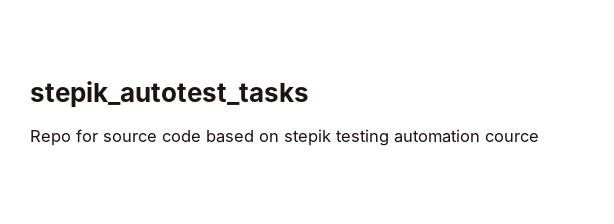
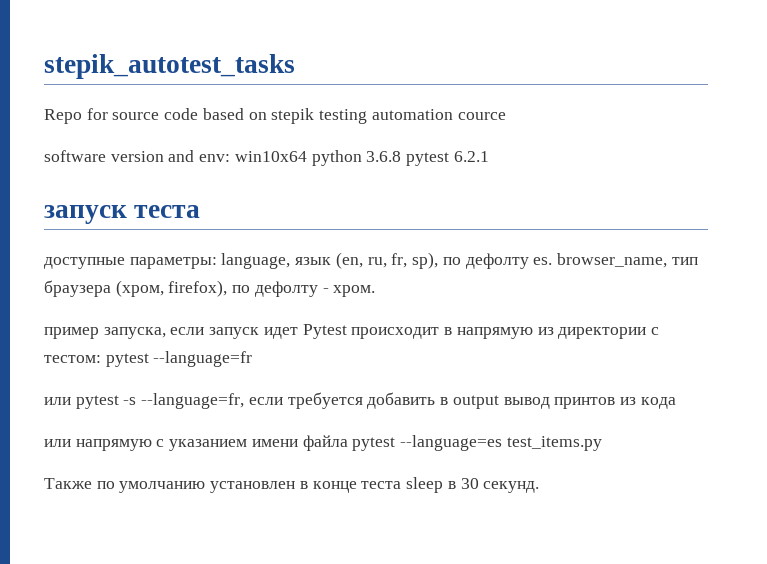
(539, 137) none -> [44,150,489,166] [44,205,201,224] [44,252,698,269] [44,280,376,297] [44,324,659,339] [44,351,253,367] [44,392,676,409] [44,435,602,451] [44,477,540,493] // software version and env: win10x64 python 3.6.8 pytest 6.2.1 // запуск теста // доступные параметры: language, язык (en, ru, fr, sp), по дефолту es. browser_name, тип браузера (хром, firefox), по дефолту - хром. // пример запуска, если запуск идет Pytest происходит в напрямую из директории с тестом: pytest --language=fr // или pytest -s --language=fr, если требуется добавить в output вывод принтов из кода // или напрямую с указанием имени файла pytest --language=es test_items.py // Также по умолчанию установлен в конце теста sleep в 30 секунд.

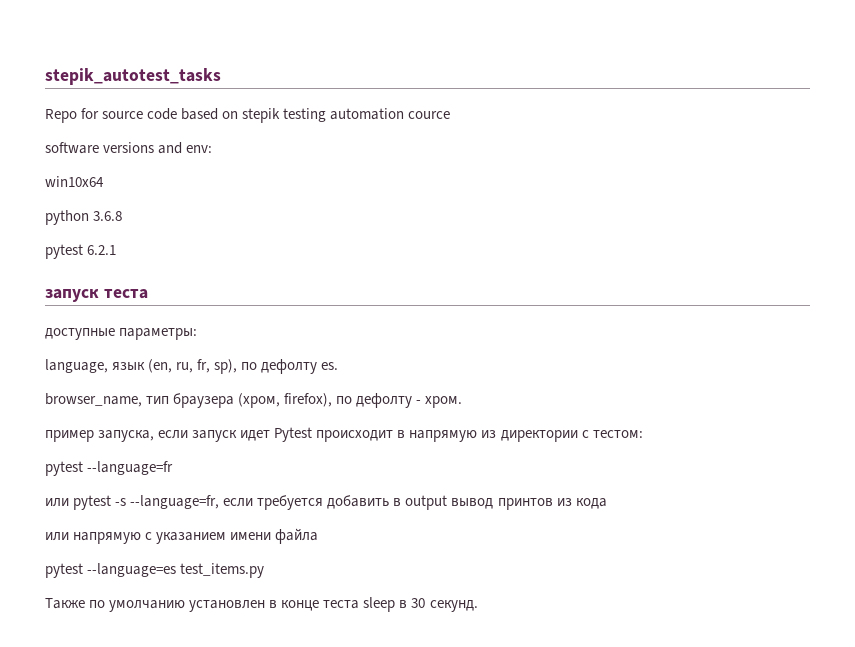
[110,151,164,162] version -> [103,142,155,153] versions
(231, 158) none -> (213, 149) //
(307, 156) none -> (104, 181) //
(402, 156) none -> (123, 216) //
(217, 263) none -> (198, 334) //
(553, 261) none -> (339, 366) //
(101, 359) none -> (643, 434) //
(348, 443) none -> (319, 536) //

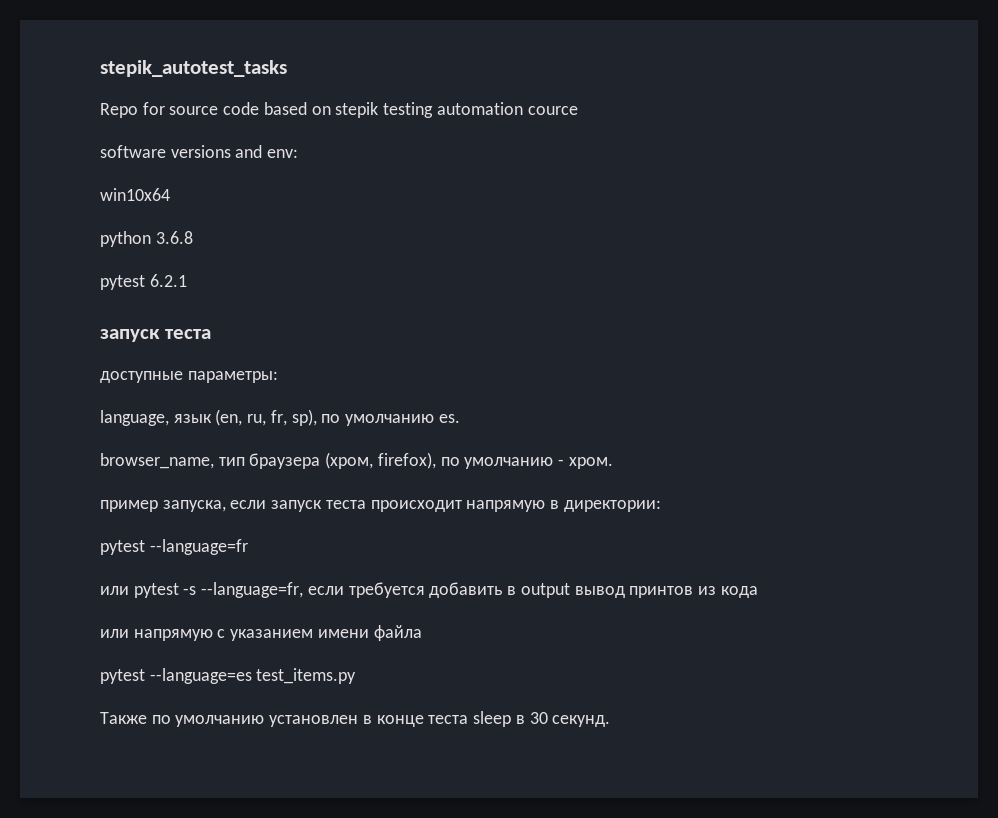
[261,359,318,374] дефолту -> [345,414,435,426] умолчанию
[356,393,413,408] дефолту -> [464,457,554,469] умолчанию
[240,427,643,442] идет Pytest происходит в напрямую из директории с тестом: -> [325,500,661,512] теста происходит напрямую в директории:

